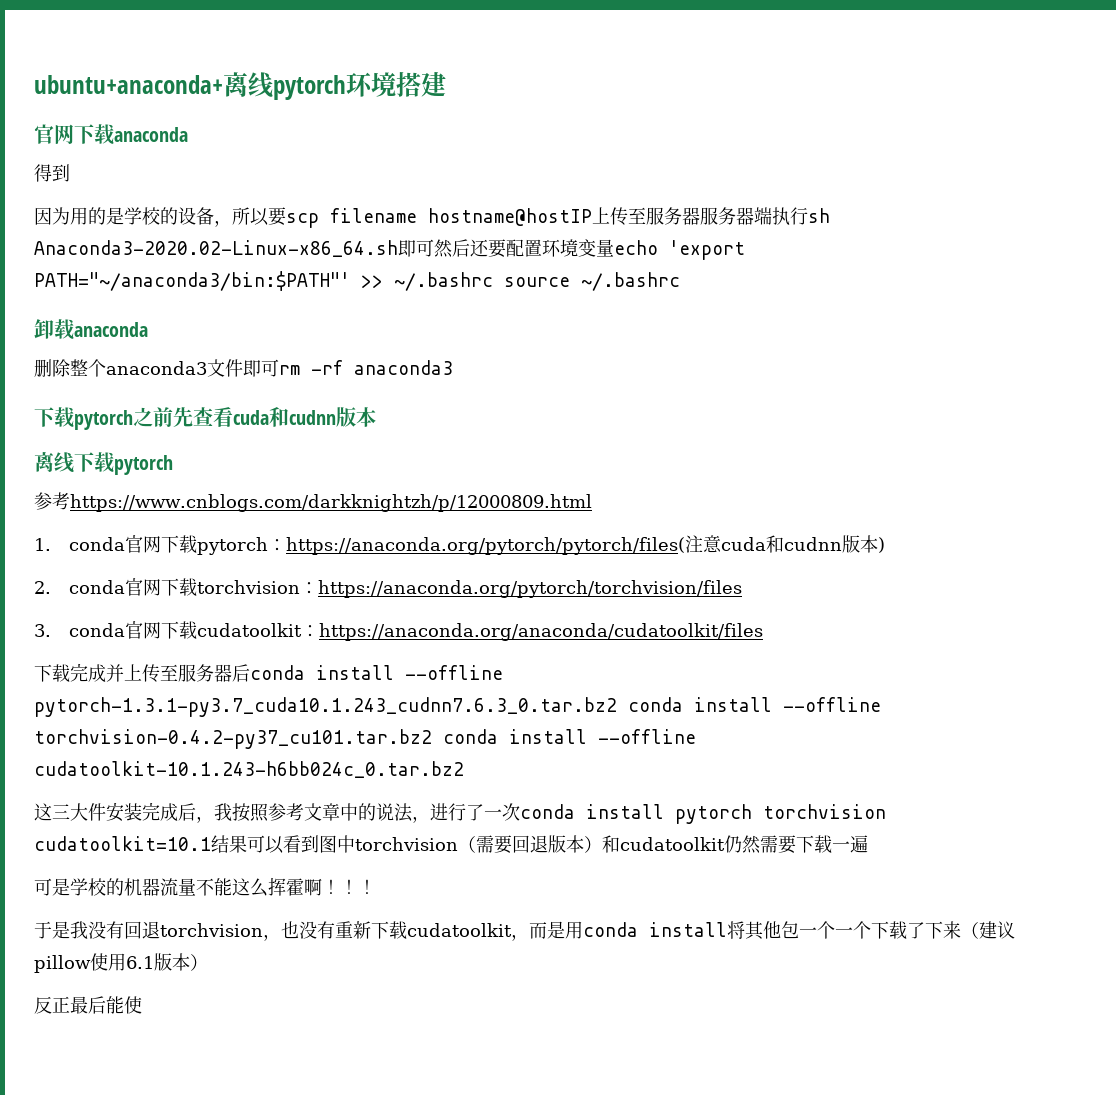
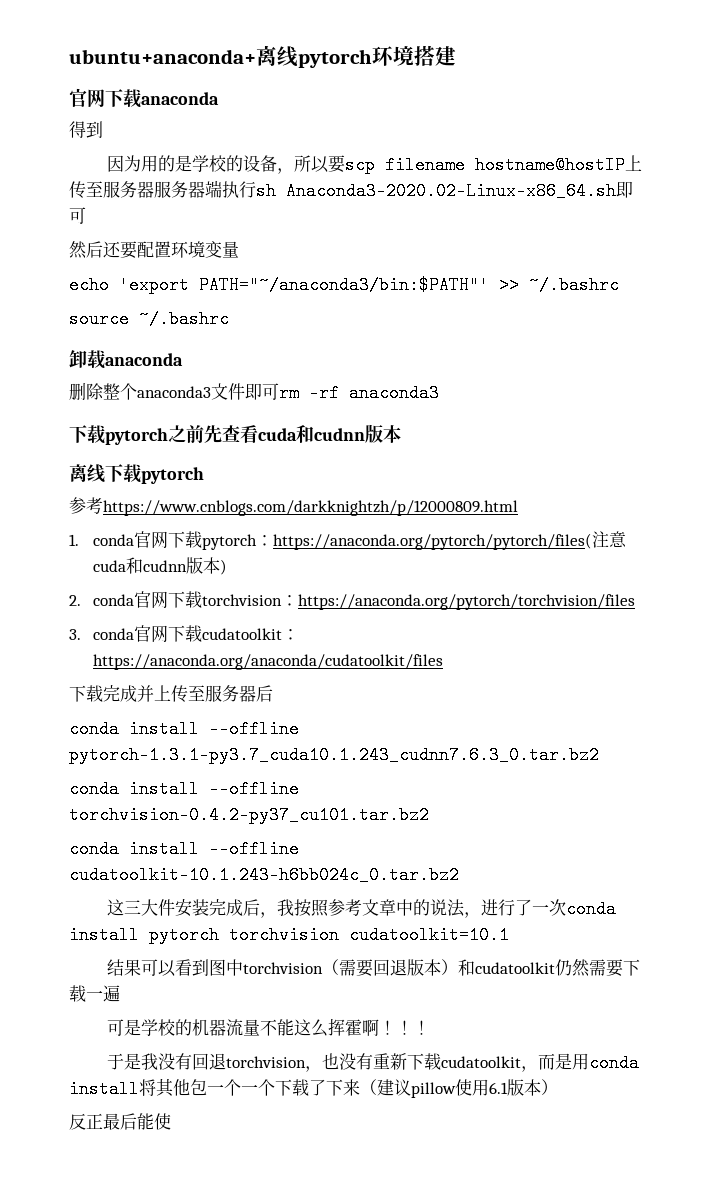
(434, 248) none -> (86, 215) //
(614, 248) none -> (239, 249) //
(493, 281) none -> (619, 285) //
(250, 673) none -> (273, 693) //
(617, 707) none -> (599, 755) //
(432, 739) none -> (429, 815) //
(211, 843) none -> (509, 935) //

